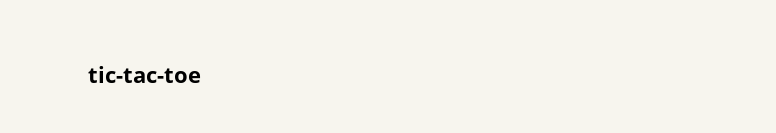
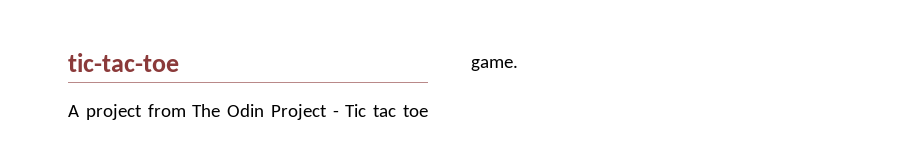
(201, 74) none -> [68,104,428,120] [471,59,518,71] // A project from The Odin Project - Tic tac toe game.

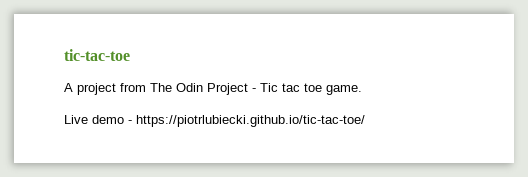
(518, 65) none -> [64,115,365,127] // Live demo - https://piotrlubiecki.github.io/tic-tac-toe/

